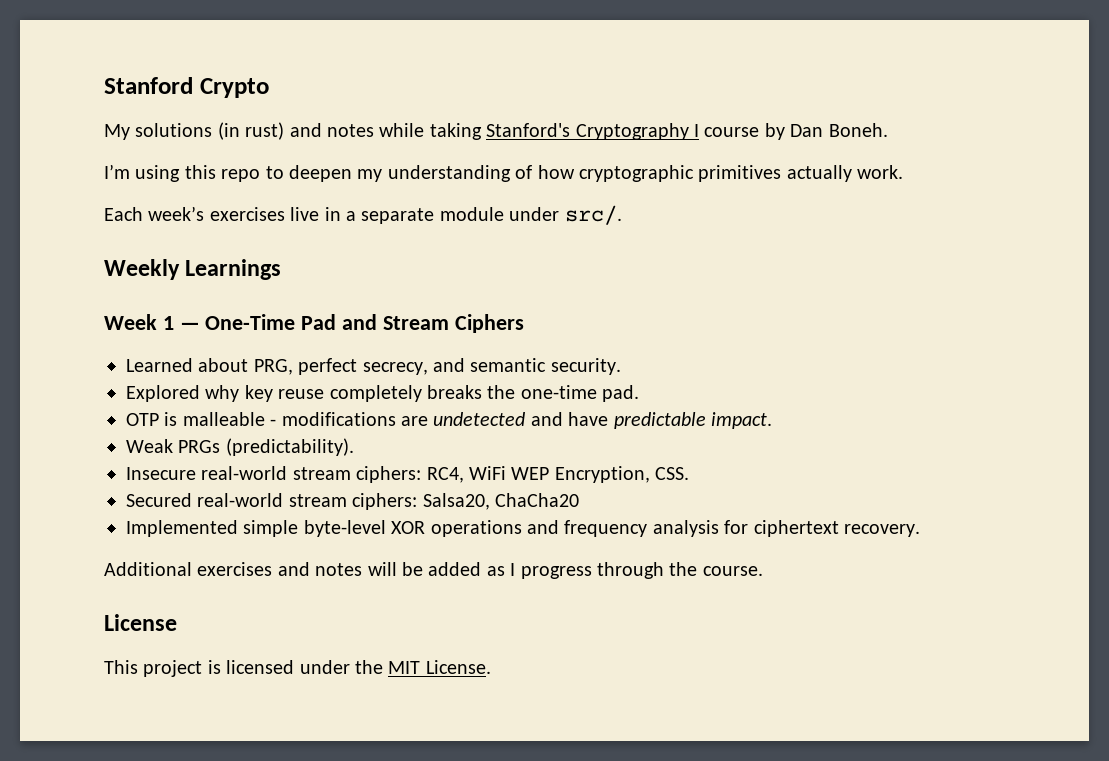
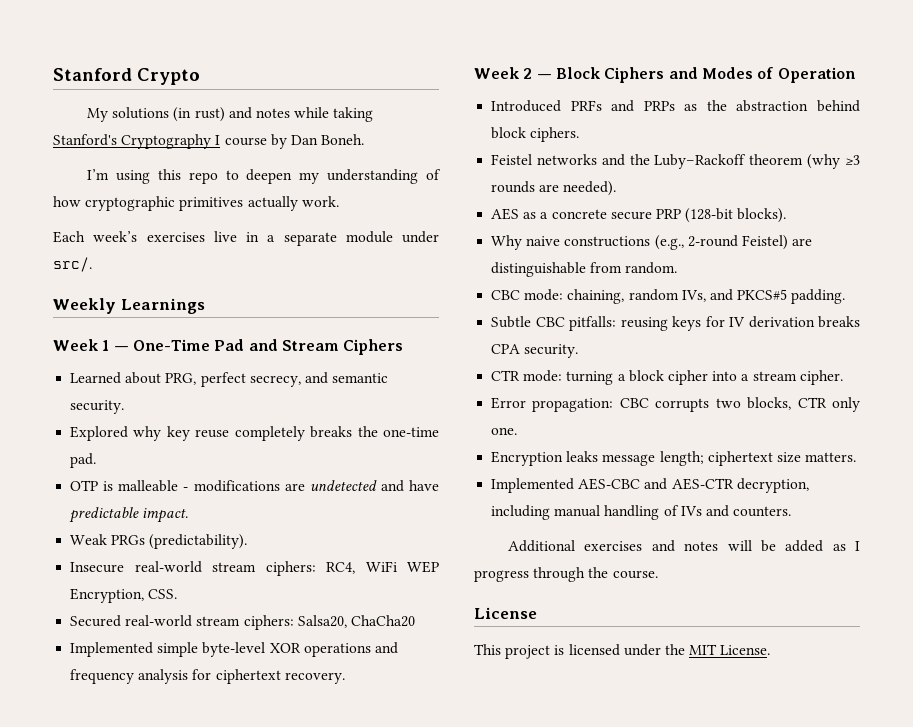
(920, 530) none -> [474,67,856,83] [491,100,860,112] [491,127,580,142] [491,154,860,169] [491,181,617,196] [491,208,787,223] [491,235,813,250] [491,262,678,277] [491,289,846,304] [491,316,860,331] [491,344,579,358] [491,370,843,385] [491,397,860,412] [491,427,518,435] [491,451,857,466] [491,478,809,493] [491,505,792,520] // Week 2 — Block Ciphers and Modes of Operation // Introduced PRFs and PRPs as the abstraction behind block ciphers. // Feistel networks and the Luby–Rackoff theorem (why ≥3 rounds are needed). // AES as a concrete secure PRP (128-bit blocks). // Why naive constructions (e.g., 2-round Feistel) are distinguishable from random. // CBC mode: chaining, random IVs, and PKCS#5 padding. // Subtle CBC pitfalls: reusing keys for IV derivation breaks CPA security. // CTR mode: turning a block cipher into a stream cipher. // Error propagation: CBC corrupts two blocks, CTR only one. // Encryption leaks message length; ciphertext size matters. // Implemented AES-CBC and AES-CTR decryption, including manual handling of IVs and counters.

